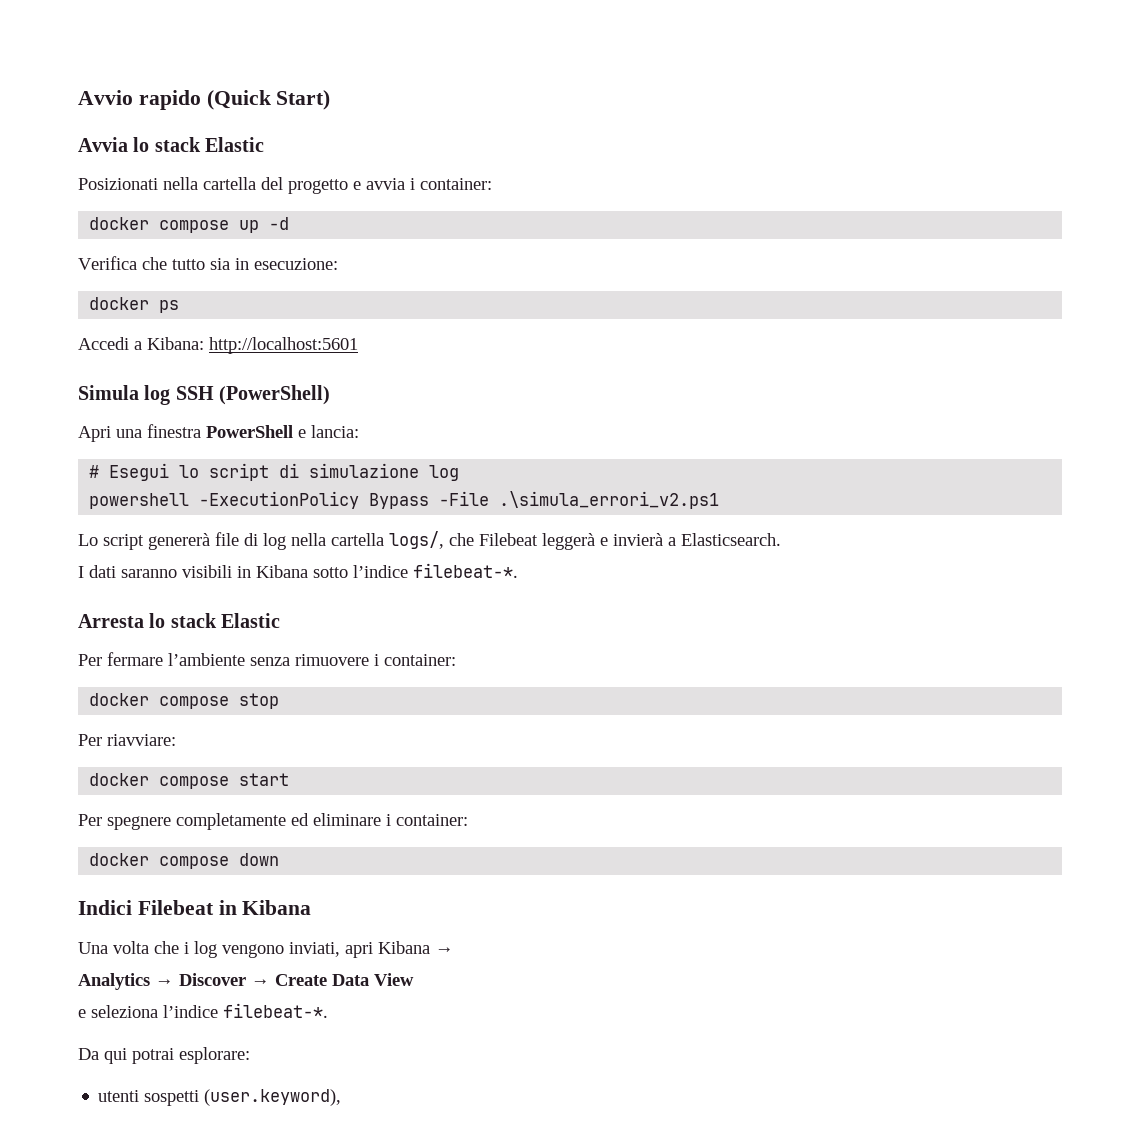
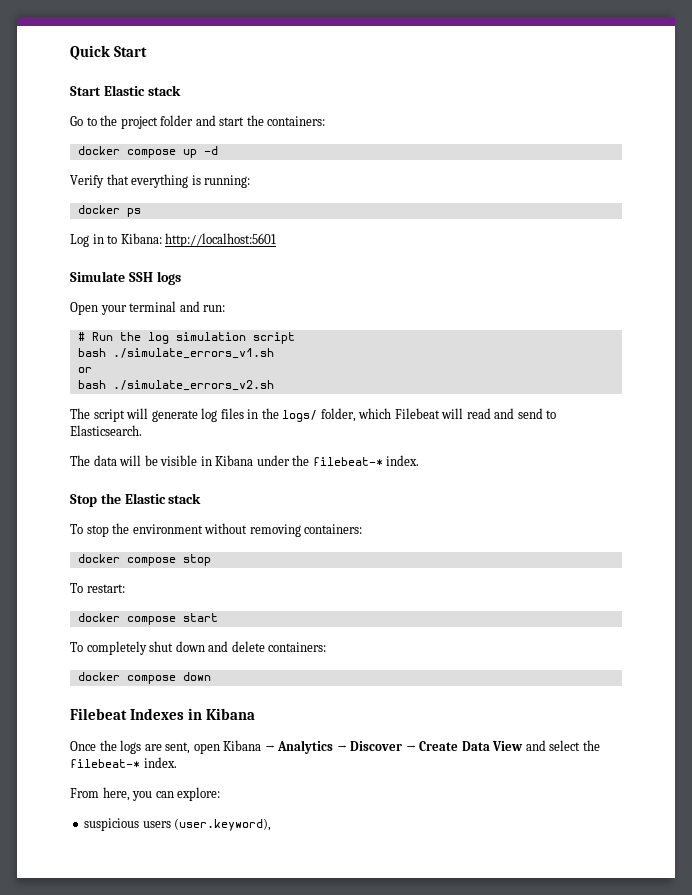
[78,90,331,110] [78,137,265,152] [78,177,492,194] [89,217,290,233] [78,256,338,270] Avvio rapido (Quick Start) // Avvia lo stack Elastic // Posizionati nella cartella del progetto e avvia i container: // docker compose up -d // Verifica che tutto sia in esecuzione: -> [70,45,148,60] [70,85,181,96] [70,115,326,129] [77,146,218,158] [70,174,251,188] Quick Start // Start Elastic stack // Go to the project folder and start the containers: // docker compose up -d // Verify that everything is running:
[78,337,142,350] Accedi a -> [70,234,118,247] Log in to
[78,385,331,405] [78,424,359,442] [89,463,460,481] [89,491,720,509] [78,531,781,550] [78,563,518,578] [78,613,281,628] [78,652,456,666] Simula log SSH (PowerShell) // Apri una finestra PowerShell e lancia: // # Esegui lo script di simulazione log // powershell -ExecutionPolicy Bypass -File .\simula_errori_v2.ps1 // Lo script genererà file di log nella cartella logs/, che Filebeat leggerà e invierà a Elasticsearch. // I dati saranno visibili in Kibana sotto l’indice filebeat-*. // Arresta lo stack Elastic // Per fermare l’ambiente senza rimuovere i container: -> [70,271,181,285] [70,301,226,315] [77,332,295,344] [77,348,274,359] [77,367,92,373] [77,380,274,391] [70,408,557,422] [70,425,142,436] [70,455,420,466] [70,493,202,507] [70,523,363,537] Simulate SSH logs // Open your terminal and run: // # Run the log simulation script // bash ./simulate_errors_v1.sh // or // bash ./simulate_errors_v2.sh // The script will generate log files in the logs/ folder, which Filebeat will read and send to Elasticsearch. // The data will be visible in Kibana under the filebeat-* index. // Stop the Elastic stack // To stop the environment without removing containers:
[78,734,176,746] Per riavviare: -> [70,583,125,593] To restart:
[78,813,468,830] Per spegnere completamente ed eliminare i container: -> [70,641,327,655] To completely shut down and delete containers:
[78,900,214,915] Indici Filebeat -> [70,708,185,720] Filebeat Indexes
[78,941,373,958] Una volta che i log vengono inviati, apri -> [70,740,220,754] Once the logs are sent, open
(454, 950) // -> (275, 748) none
[78,1003,328,1018] [78,1047,250,1064] [98,1090,200,1106] // e seleziona l’indice filebeat-*. // Da qui potrai esplorare: // utenti sospetti -> [525,740,600,751] [70,757,177,768] [70,787,221,801] [84,818,171,831] and select the filebeat-* index. // From here, you can explore: // suspicious users

